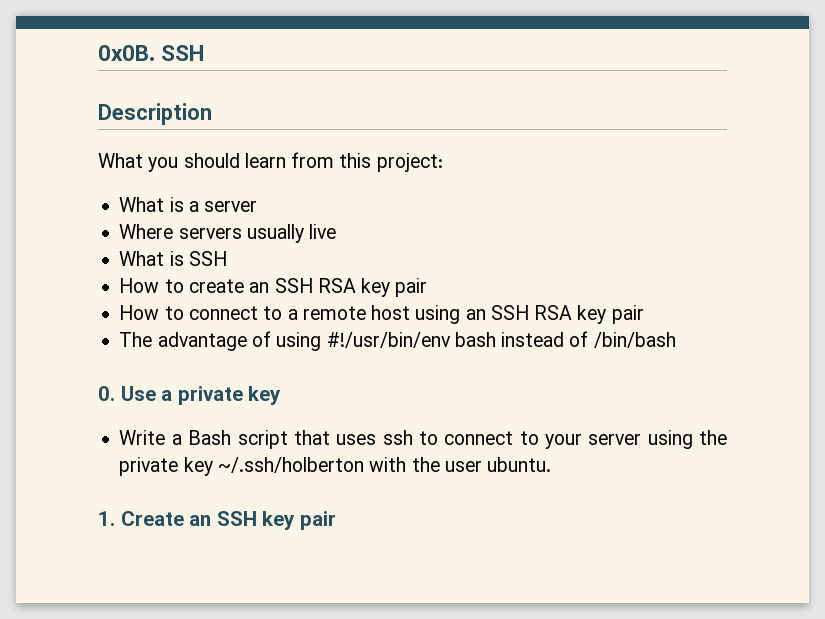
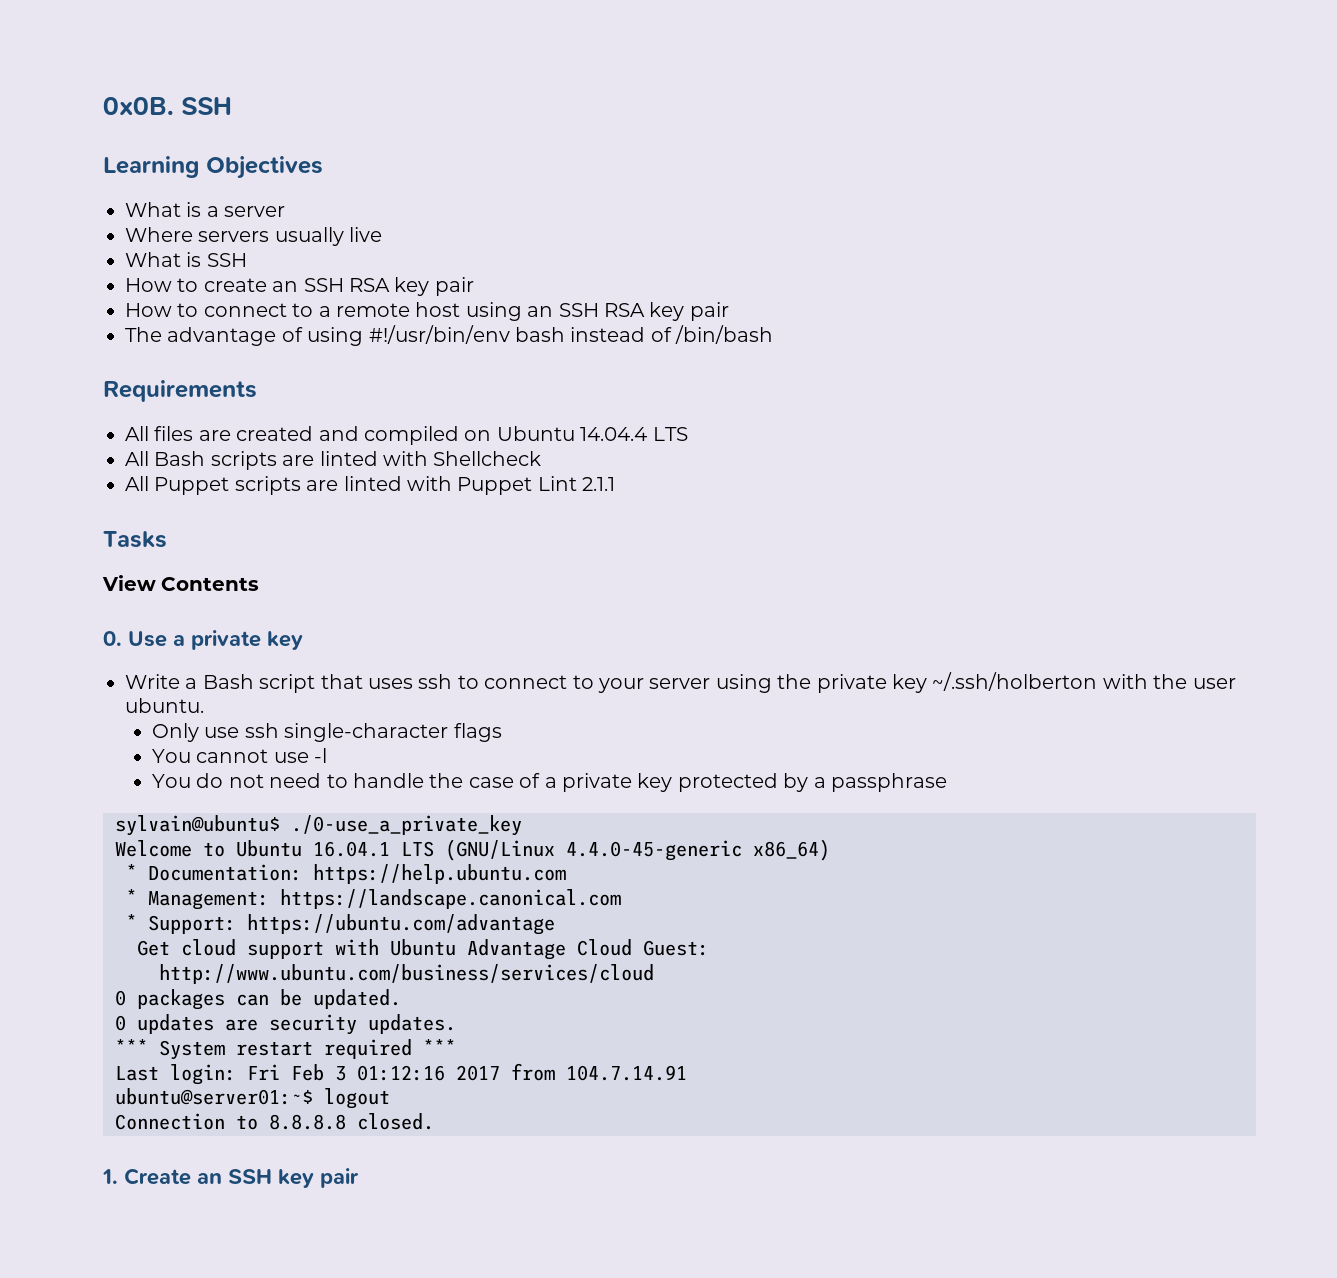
[98,103,212,125] [98,152,443,172] Description // What you should learn from this project: -> [103,156,323,179] Learning Objectives
(676, 340) none -> [103,380,257,402] [125,426,688,445] [125,451,542,470] [125,476,616,495] [103,531,167,548] [102,575,260,591] // Requirements // All files are created and compiled on Ubuntu 14.04.4 LTS // All Bash scripts are linted with Shellcheck // All Puppet scripts are linted with Puppet Lint 2.1.1 // Tasks // View Contents
(552, 464) none -> [151,723,502,742] [151,748,328,763] [151,773,947,792] [115,815,522,836] [115,839,830,861] [126,864,566,884] [126,889,621,910] [126,914,555,935] [137,939,709,960] [159,964,654,984] [115,989,401,1010] [115,1014,456,1035] [115,1039,456,1060] [115,1063,687,1085] [115,1088,390,1109] [115,1113,434,1130] // Only use ssh single-character flags // You cannot use -l // You do not need to handle the case of a private key protected by a passphrase // sylvain@ubuntu$ ./0-use_a_private_key // Welcome to Ubuntu 16.04.1 LTS (GNU/Linux 4.4.0-45-generic x86_64) // * Documentation: https://help.ubuntu.com // * Management: https://landscape.canonical.com // * Support: https://ubuntu.com/advantage // Get cloud support with Ubuntu Advantage Cloud Guest: // http://www.ubuntu.com/business/services/cloud // 0 packages can be updated. // 0 updates are security updates. // *** System restart required *** // Last login: Fri Feb 3 01:12:16 2017 from 104.7.14.91 // ubuntu@server01:~$ logout // Connection to 8.8.8.8 closed.

